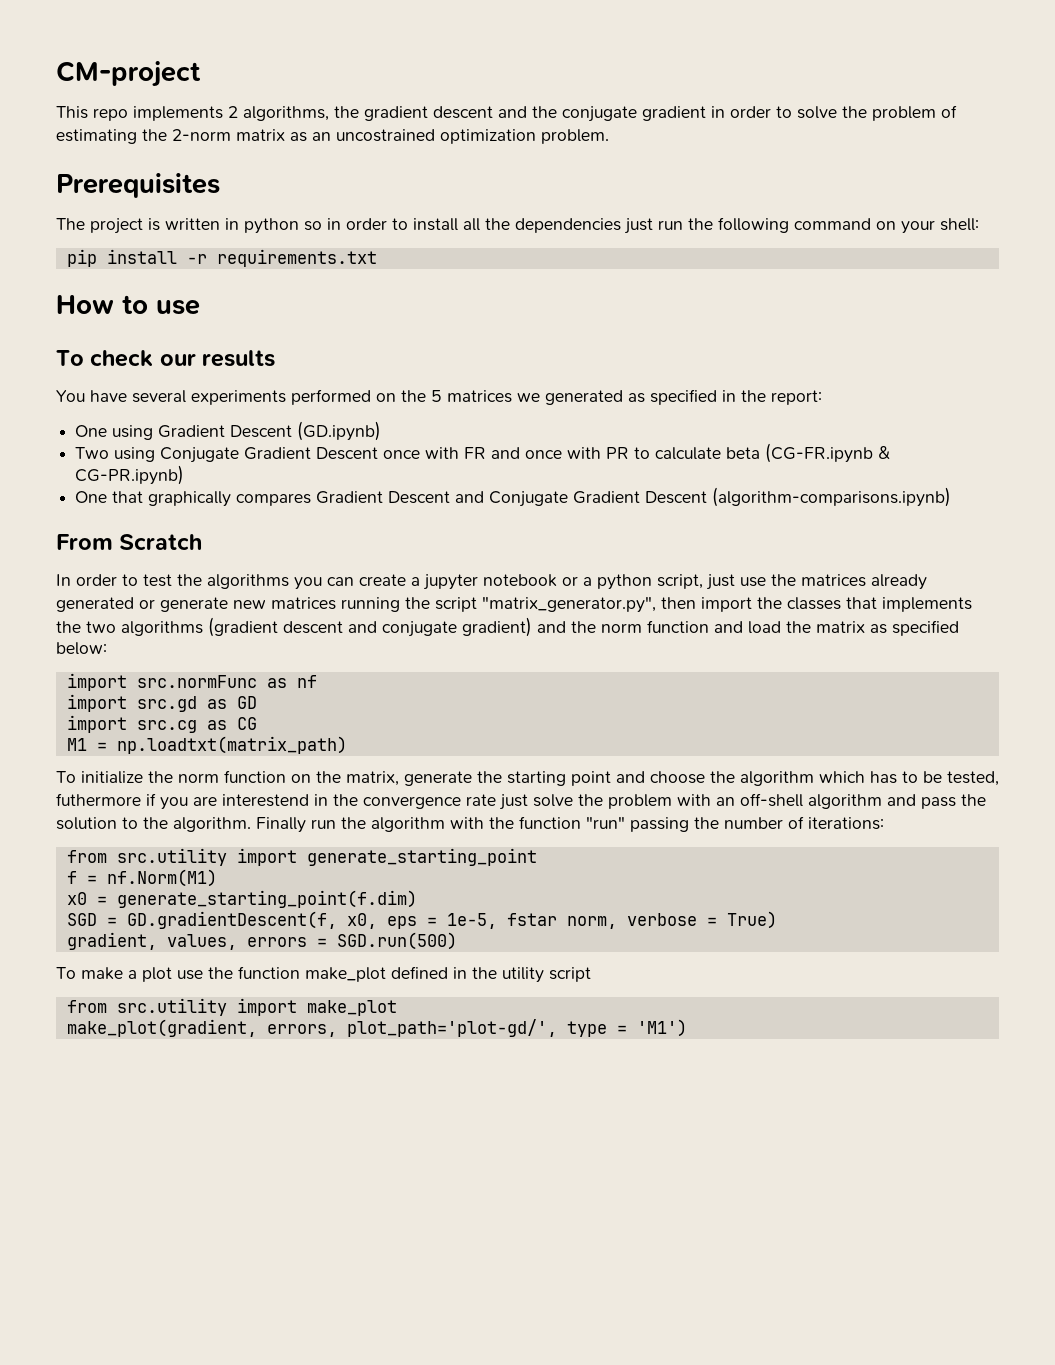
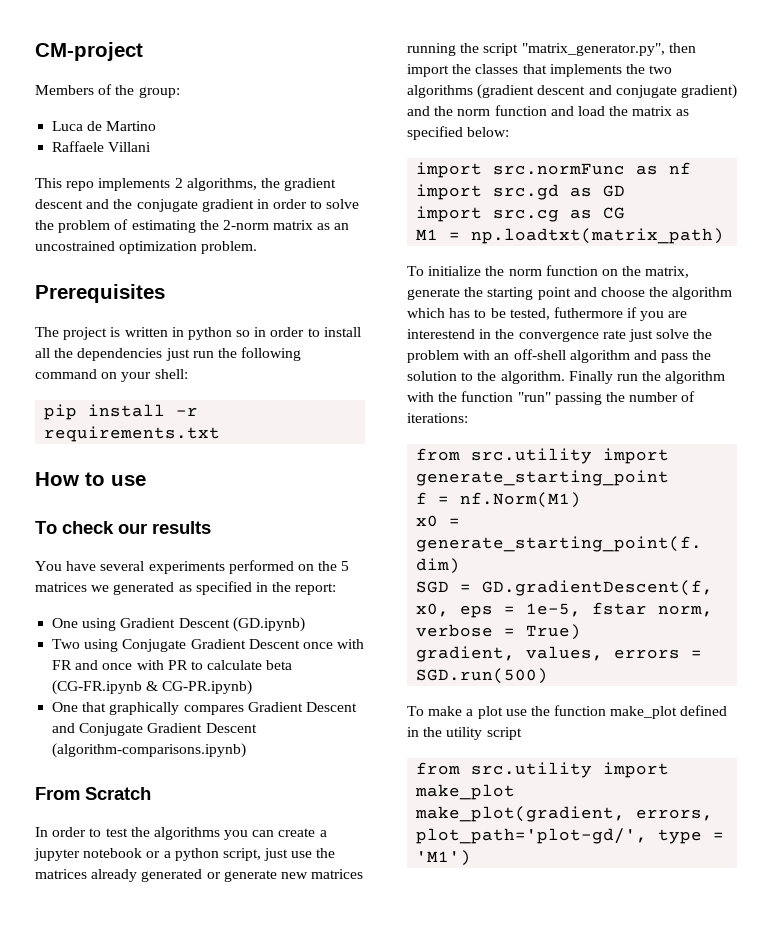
(201, 74) none -> [35,84,180,98] [52,121,157,131] [52,141,152,152] // Members of the group: // Luca de Martino // Raffaele Villani

